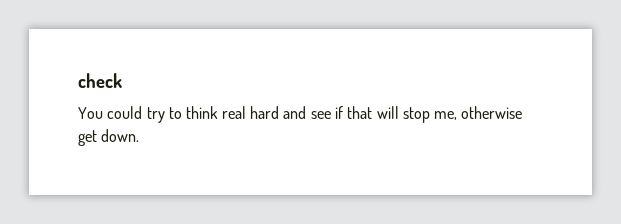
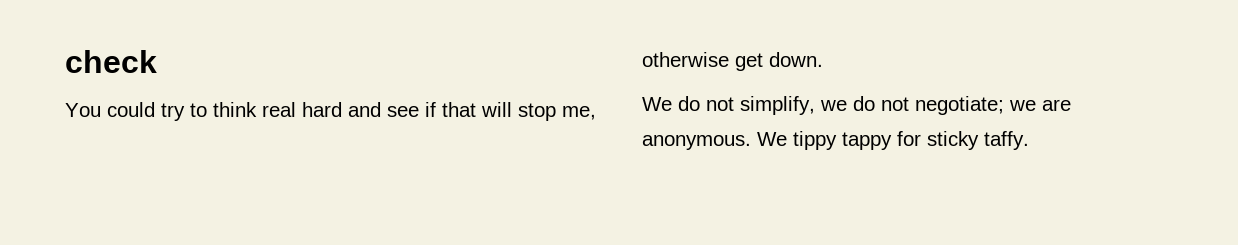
(140, 135) none -> [642,96,1071,115] [642,131,1029,150] // We do not simplify, we do not negotiate; we are anonymous. We tippy tappy for sticky taffy.

